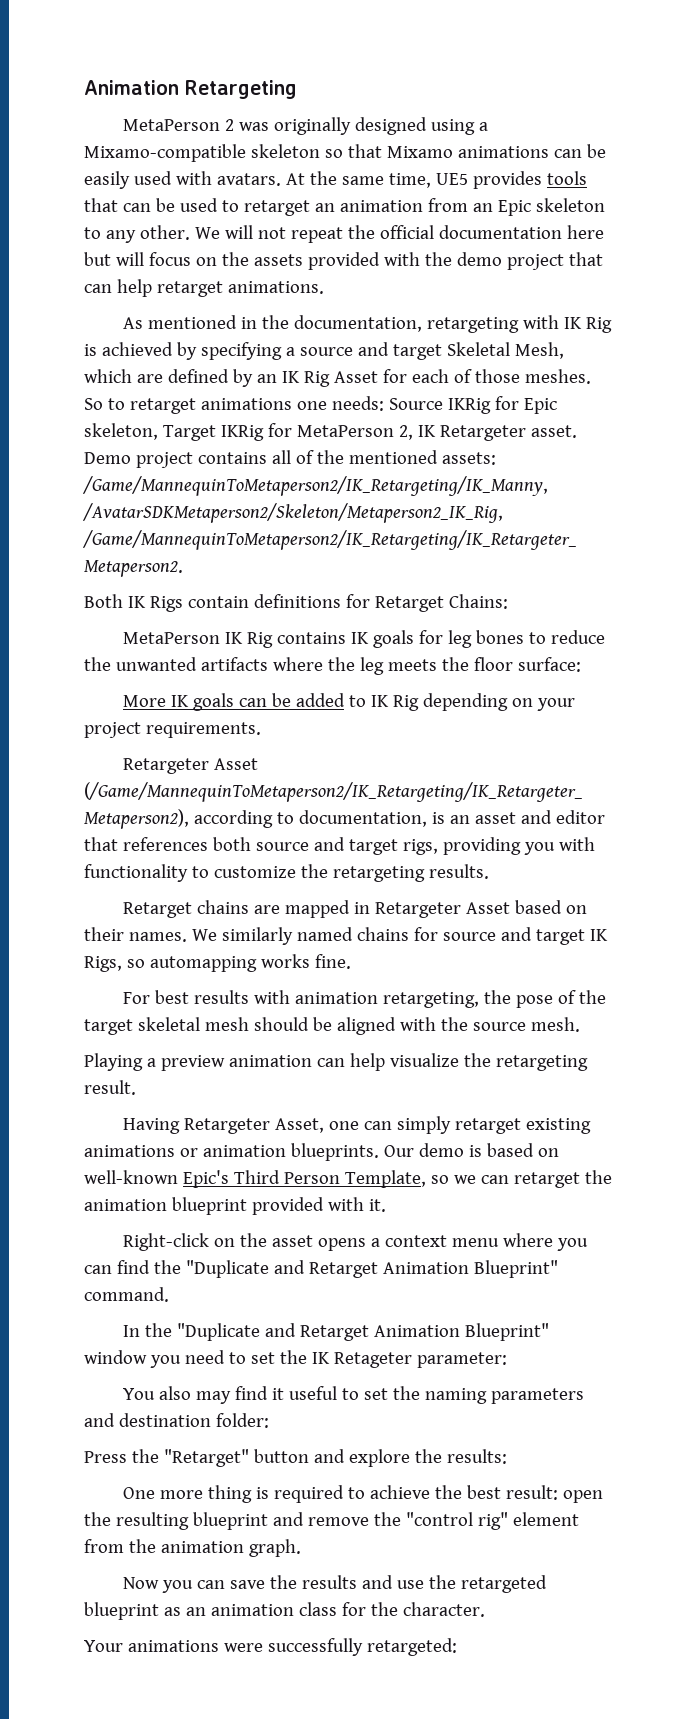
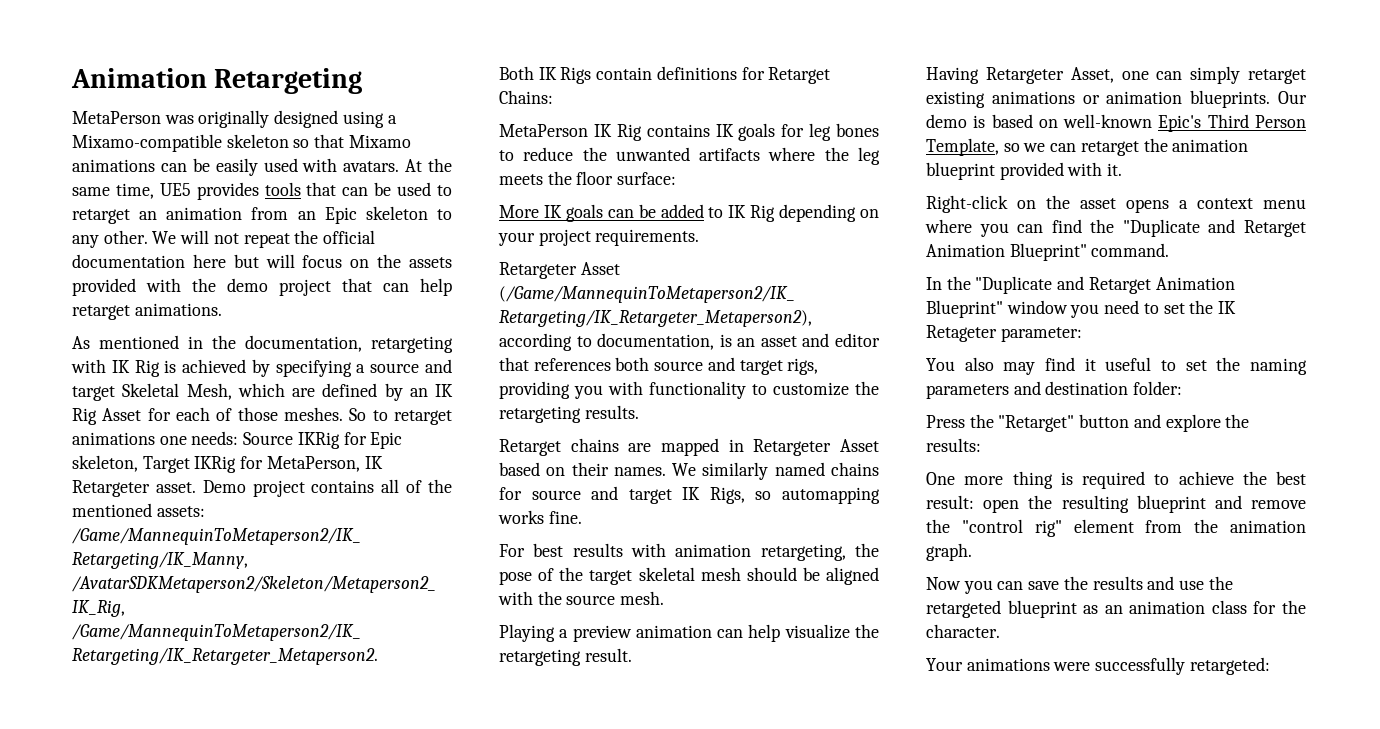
[225,119,235,131] 2 -> (161, 117) none
[296,425,413,440] MetaPerson 2, -> [266,456,360,472] MetaPerson,

